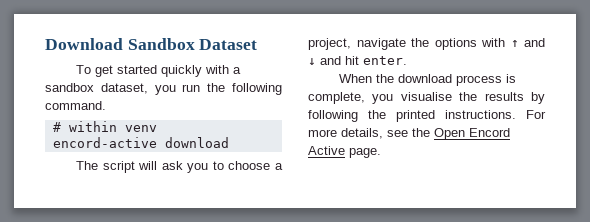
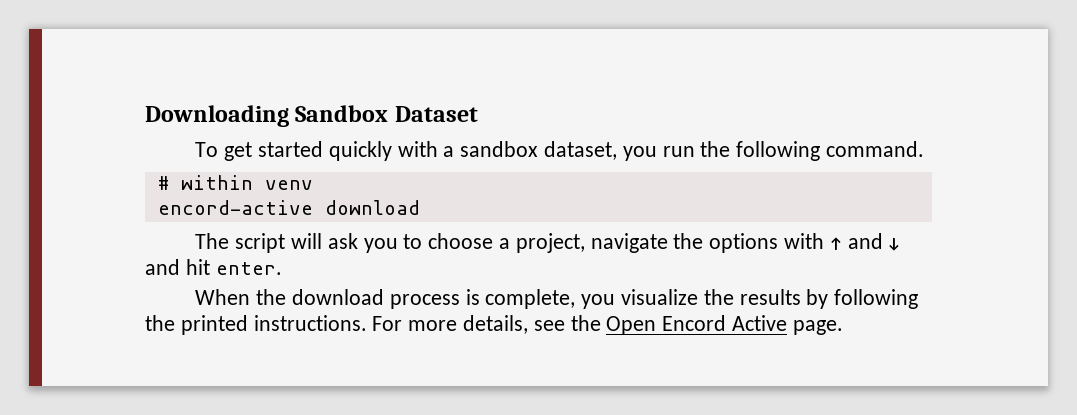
[45,38,123,50] Download -> [145,105,289,127] Downloading
[400,92,452,101] visualise -> [620,289,698,305] visualize

